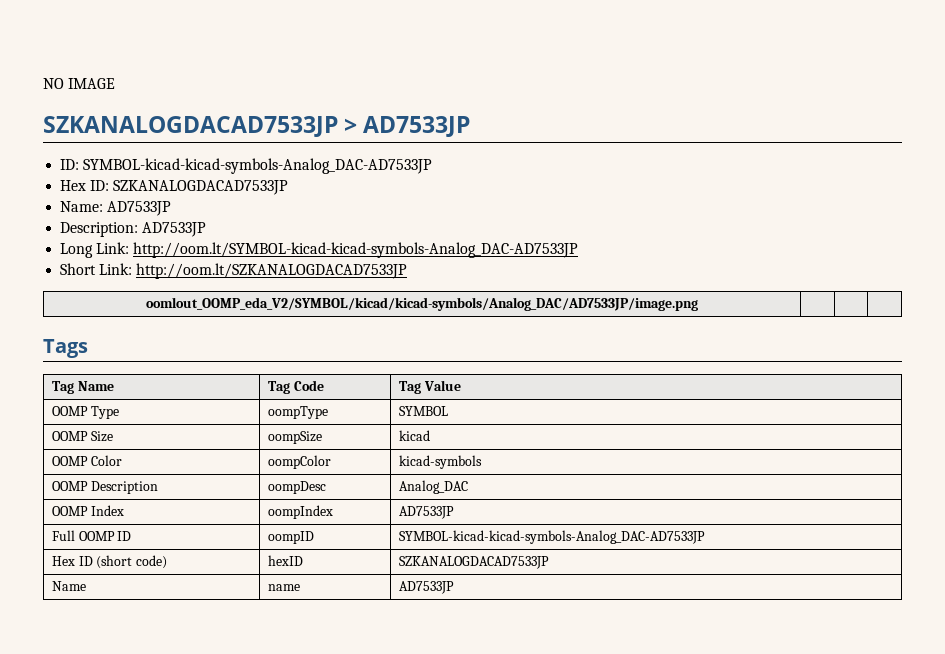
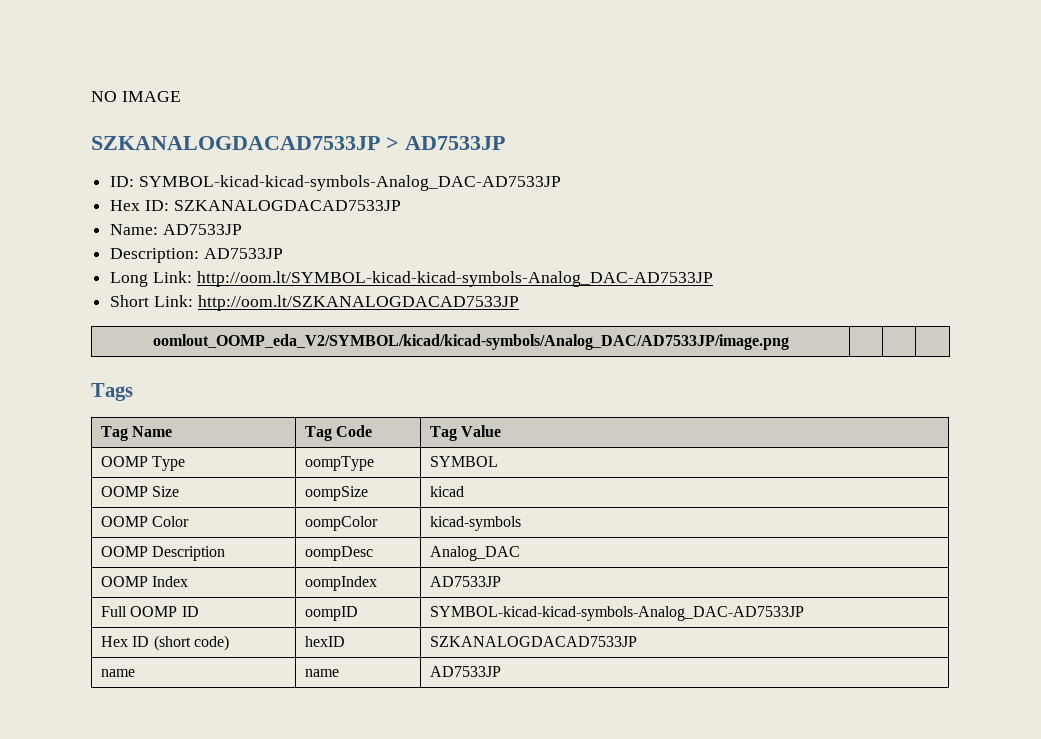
[51,581,86,591] Name -> [100,669,135,677] name

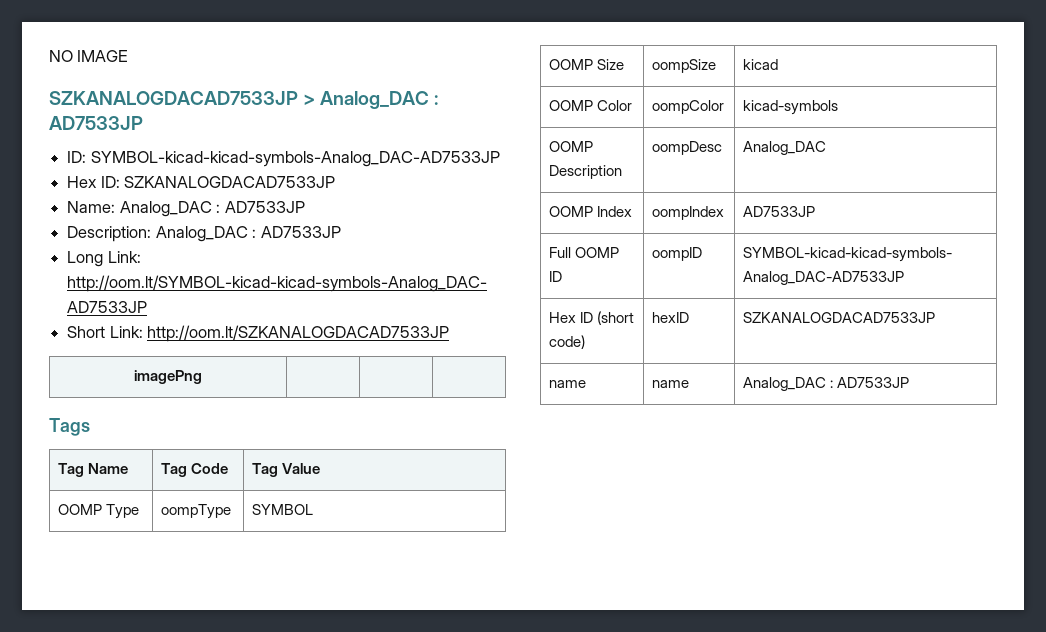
(399, 143) none -> [320,91,439,109] Analog_DAC :
(159, 229) none -> [119,201,221,217] Analog_DAC :
(200, 255) none -> [155,226,257,242] Analog_DAC :
[152,334,789,350] oomlout_OOMP_eda_V2/SYMBOL/kicad/kicad-symbols/Analog_DAC/AD7533JP/image.png -> [134,370,202,384] imagePng
(339, 673) none -> [743,377,834,391] Analog_DAC :

